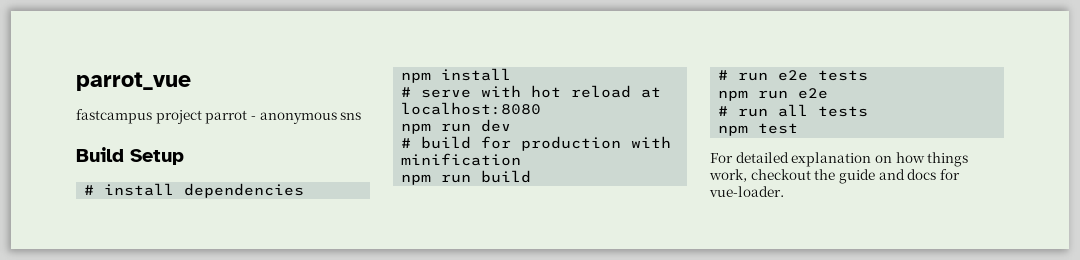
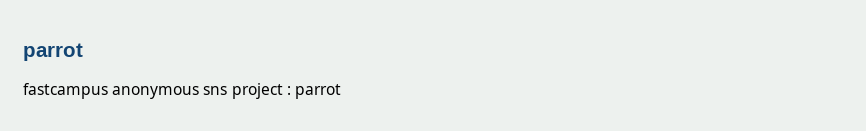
[76,72,191,91] parrot_vue -> [23,43,83,61] parrot
[155,110,256,124] project parrot - -> (108, 91) none
[76,147,184,165] [84,183,305,198] [401,68,512,83] [401,85,662,98] [401,102,542,115] [401,119,512,134] [401,136,672,151] [401,153,522,166] [401,170,532,185] [718,70,869,81] [718,88,829,101] [718,104,869,117] [718,123,799,136] [710,152,969,167] [709,169,960,184] [709,186,784,197] // Build Setup // # install dependencies // npm install // # serve with hot reload at localhost:8080 // npm run dev // # build for production with minification // npm run build // # run e2e tests // npm run e2e // # run all tests // npm test // For detailed explanation on how things work, checkout the guide and docs for vue-loader. -> [231,83,341,99] project : parrot

